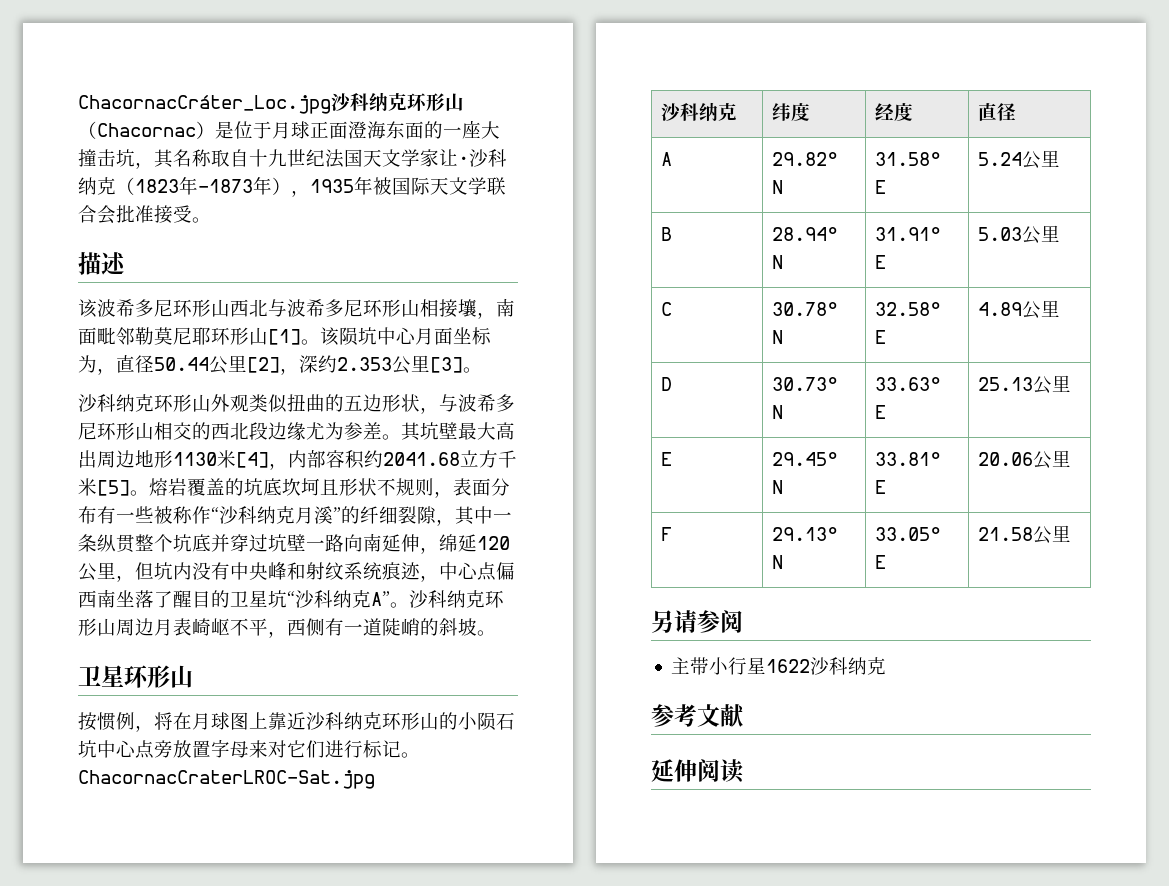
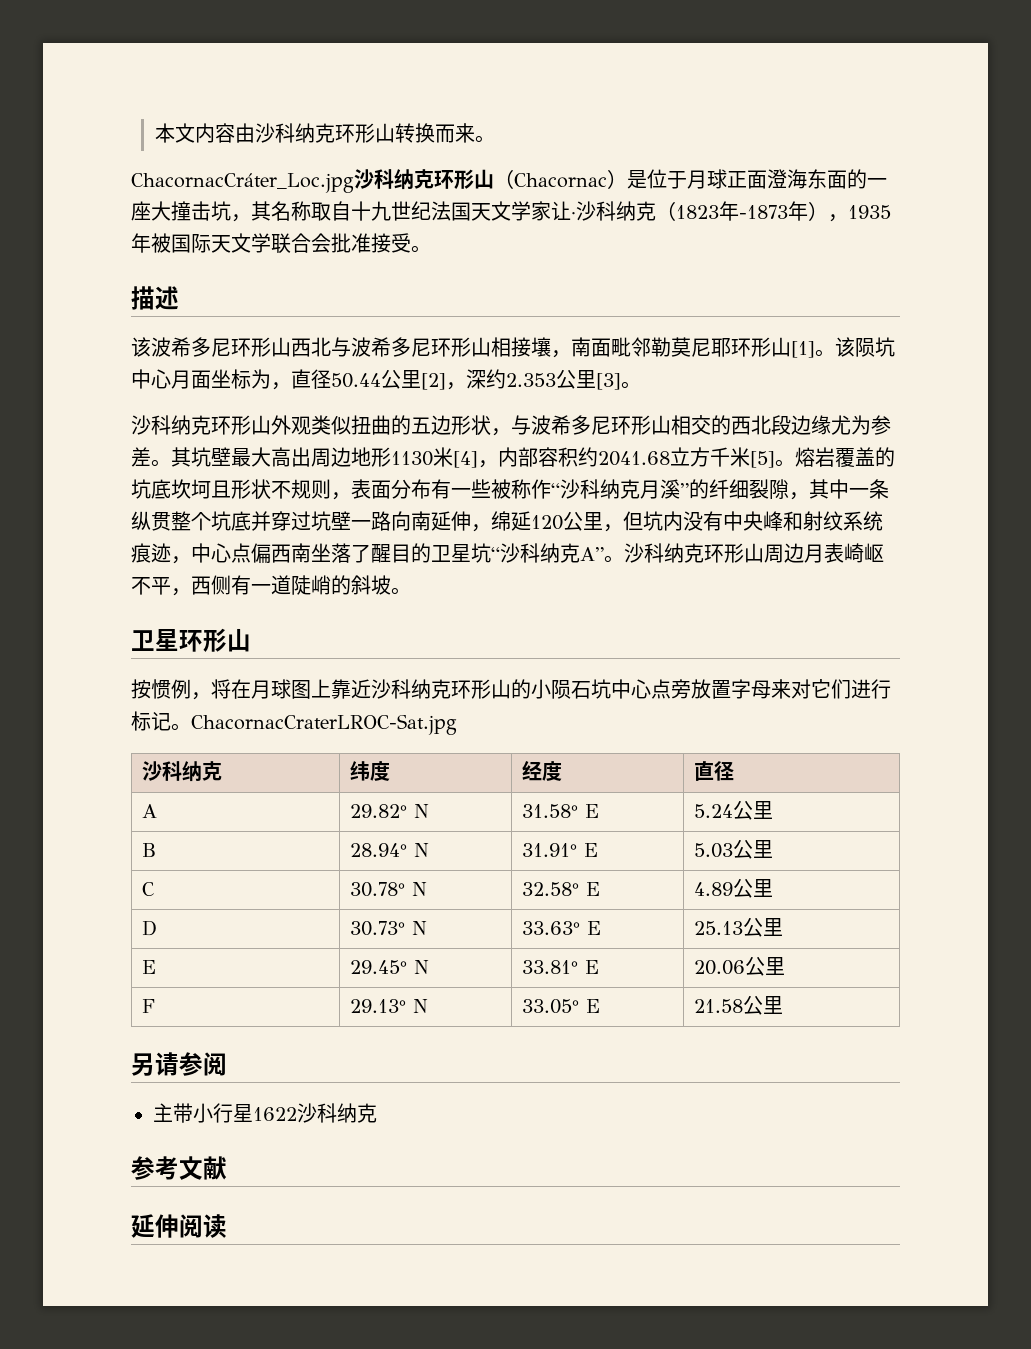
(78, 104) none -> [155,123,496,143] 本文内容由沙科纳克环形山转换而来。 //

